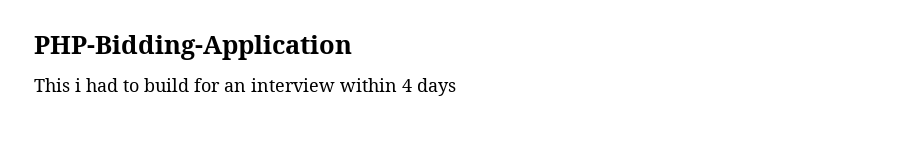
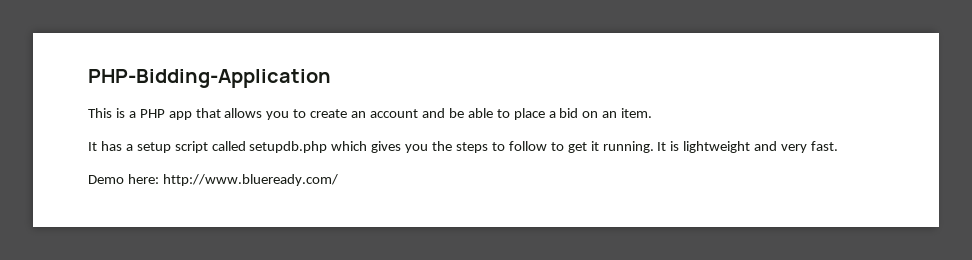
[75,78,456,96] i had to build for an interview within 4 days -> [115,108,653,120] [88,141,839,153] [88,174,338,186] is a PHP app that allows you to create an account and be able to place a bid on an item. // It has a setup script called setupdb.php which gives you the steps to follow to get it running. It is lightweight and very fast. // Demo here: http://www.blueready.com/

